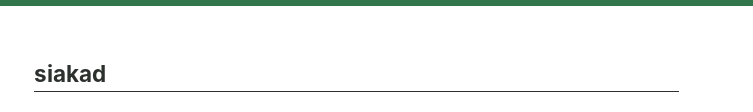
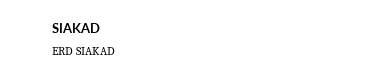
[34,64,106,82] siakad -> [52,23,100,33] [52,47,116,55] SIAKAD // ERD SIAKAD

